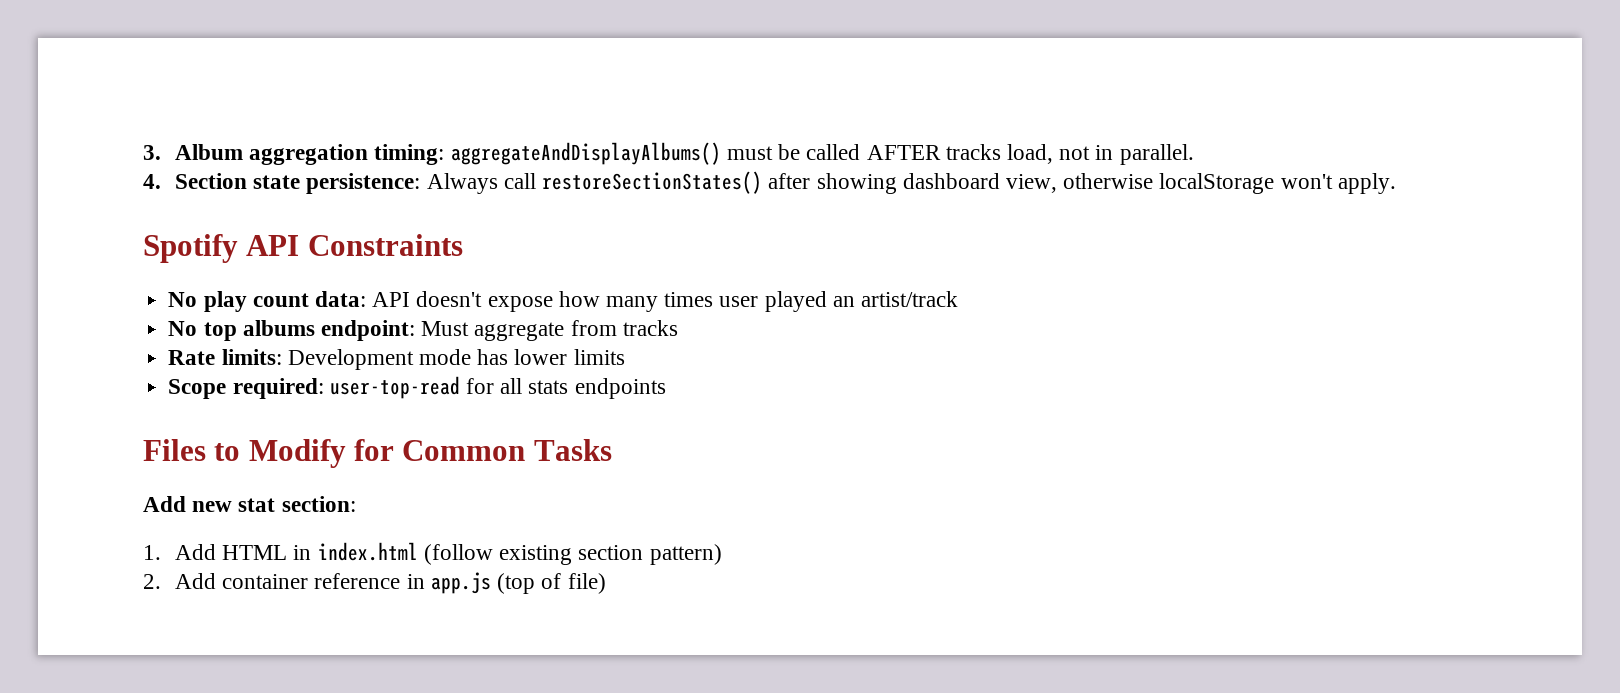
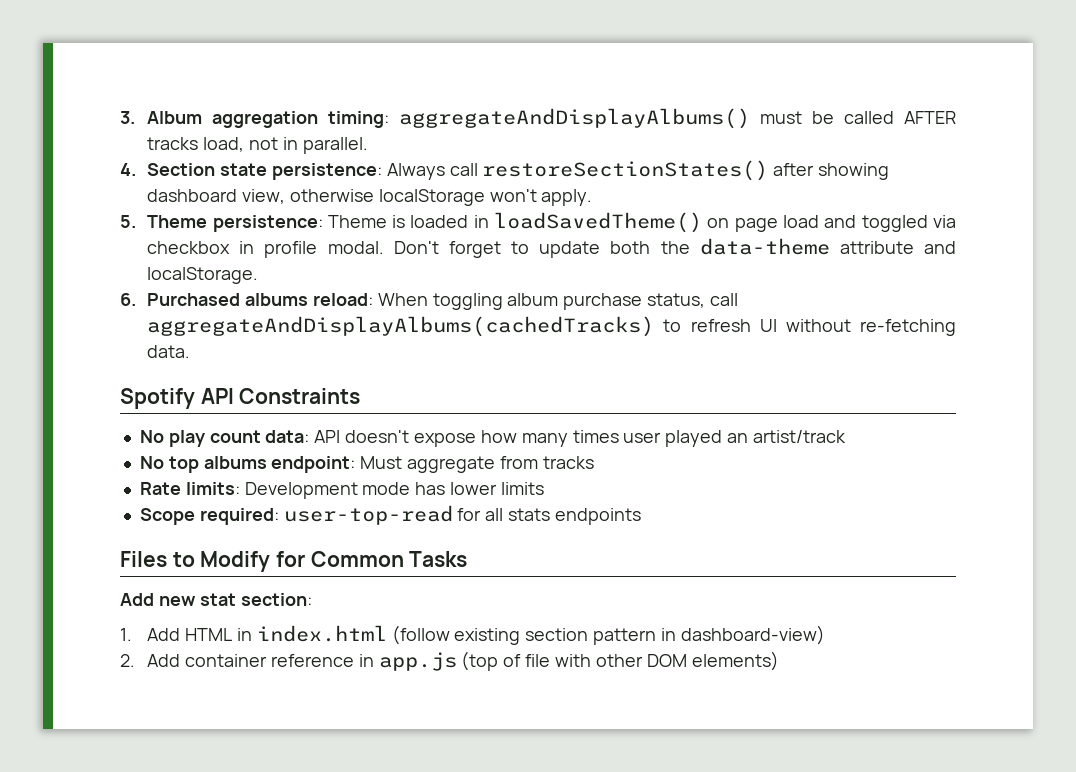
(1396, 183) none -> [120,212,957,233] [147,238,957,258] [147,267,259,284] [120,293,739,310] [147,316,956,337] [147,345,191,358] // 5. Theme persistence: Theme is loaded in loadSavedTheme() on page load and toggled via checkbox in profile modal. Don't forget to update both the data-theme attribute and localStorage. // 6. Purchased albums reload: When toggling album purchase status, call aggregateAndDisplayAlbums(cachedTracks) to refresh UI without re-fetching data.
[649,544,722,565] pattern) -> [593,625,825,645] pattern in dashboard-view)
[567,573,606,594] file) -> [525,651,779,671] file with other DOM elements)

